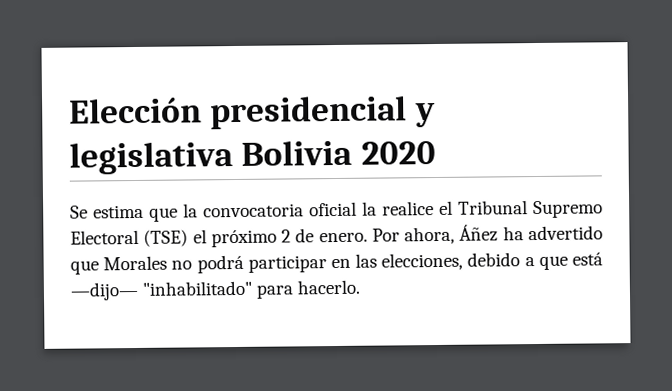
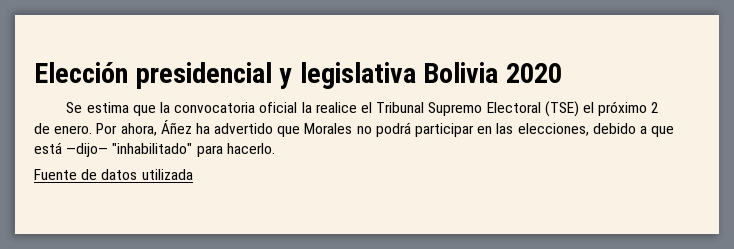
(361, 287) none -> [34,169,193,180] // Fuente de datos utilizada

